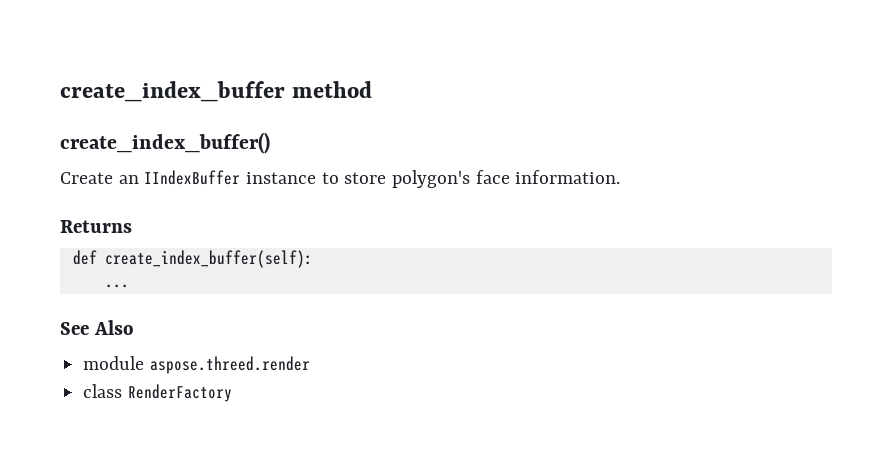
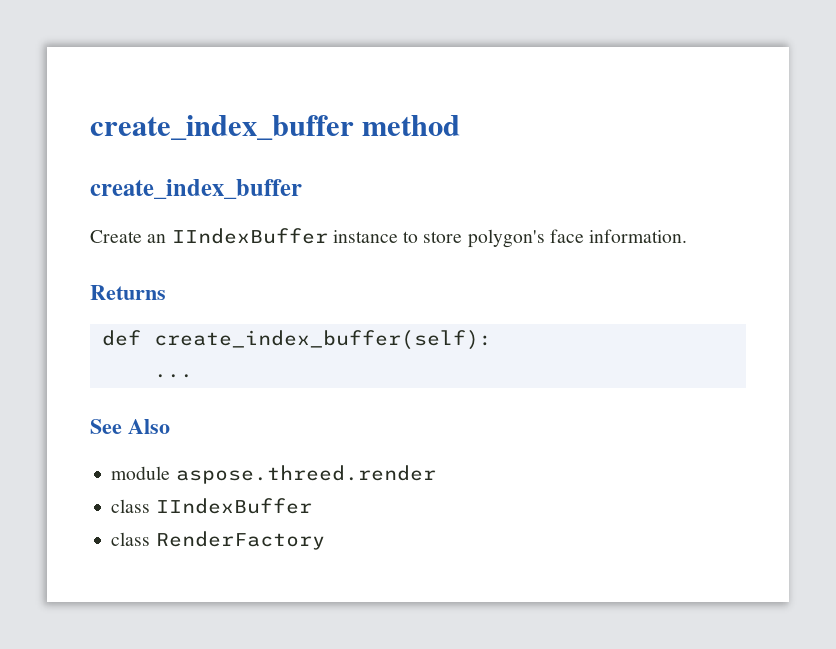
[60,132,270,154] create_index_buffer() -> [90,179,302,199] create_index_buffer
(310, 365) none -> [111,498,312,514] // class IIndexBuffer

